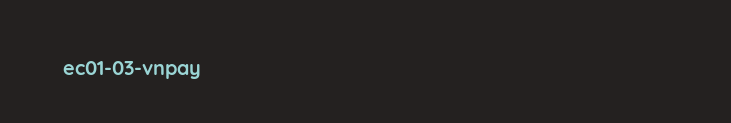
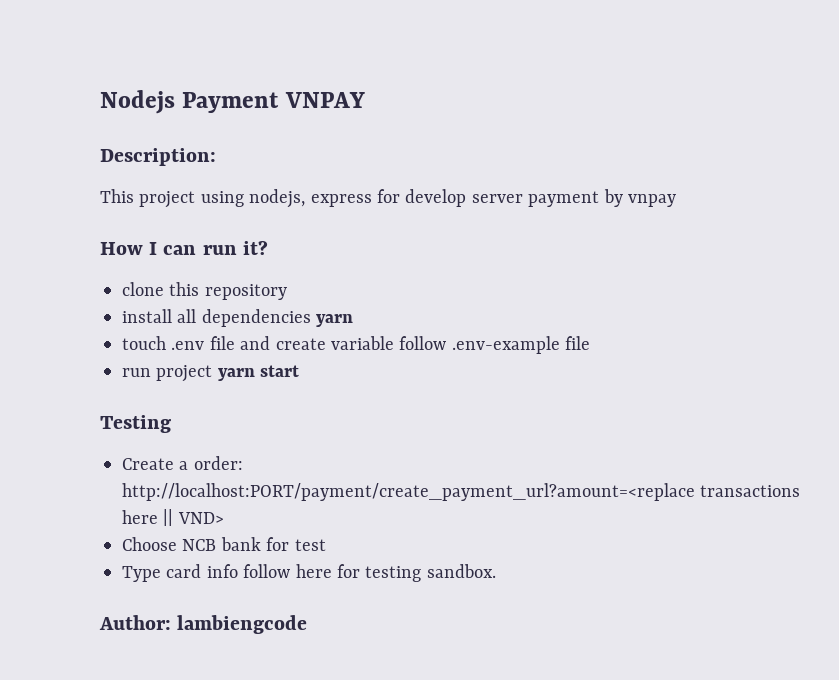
[63,61,201,79] ec01-03-vnpay -> [100,90,365,114] [100,148,216,166] [100,189,676,208] [100,240,268,255] [122,282,287,300] [122,309,354,327] [122,336,591,354] [122,365,300,382] [100,415,171,433] [122,456,243,470] [122,483,801,501] [122,509,224,526] [122,537,326,551] [122,564,496,582] [99,615,308,634] Nodejs Payment VNPAY // Description: // This project using nodejs, express for develop server payment by vnpay // How I can run it? // clone this repository // install all dependencies yarn // touch .env file and create variable follow .env-example file // run project yarn start // Testing // Create a order: http://localhost:PORT/payment/create_payment_url?amount=<replace transactions here || VND> // Choose NCB bank for test // Type card info follow here for testing sandbox. // Author: lambiengcode

